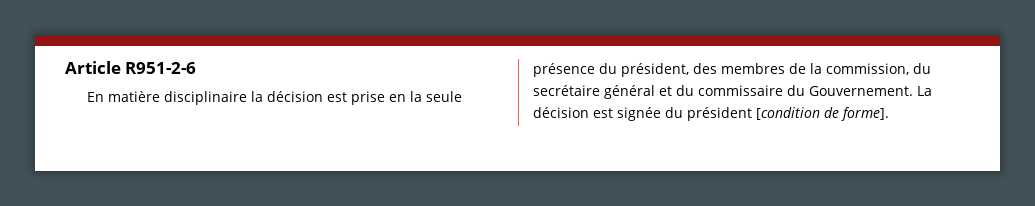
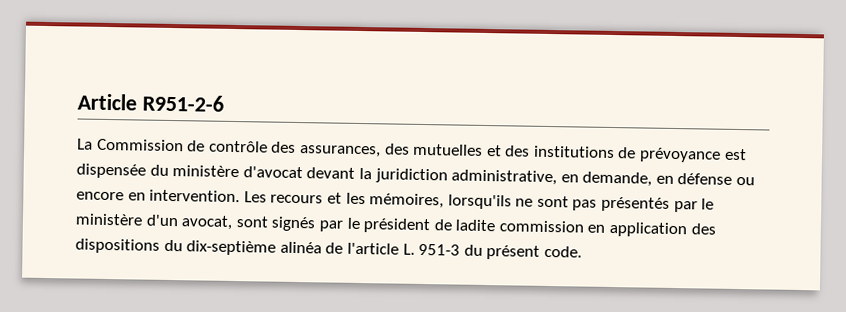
[86,91,462,105] [533,63,931,77] [533,85,932,99] [533,107,889,121] En matière disciplinaire la décision est prise en la seule présence du président, des membres de la commission, du secrétaire général et du commissaire du Gouvernement. La décision est signée du président [condition de forme]. -> [77,138,747,163] [76,163,756,187] [76,189,715,213] [75,213,716,238] [75,238,582,260] La Commission de contrôle des assurances, des mutuelles et des institutions de prévoyance est dispensée du ministère d'avocat devant la juridiction administrative, en demande, en défense ou encore en intervention. Les recours et les mémoires, lorsqu'ils ne sont pas présentés par le ministère d'un avocat, sont signés par le président de ladite commission en application des dispositions du dix-septième alinéa de l'article L. 951-3 du présent code.

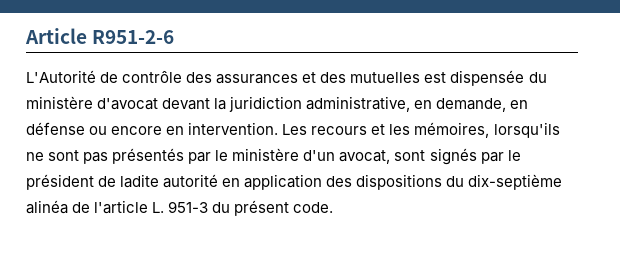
[77,138,184,152] La Commission -> [26,70,96,83] L'Autorité
[298,143,722,163] assurances, des mutuelles et des institutions de prévoyance -> [216,72,421,84] assurances et des mutuelles
[498,220,584,233] commission -> [163,174,219,188] autorité

